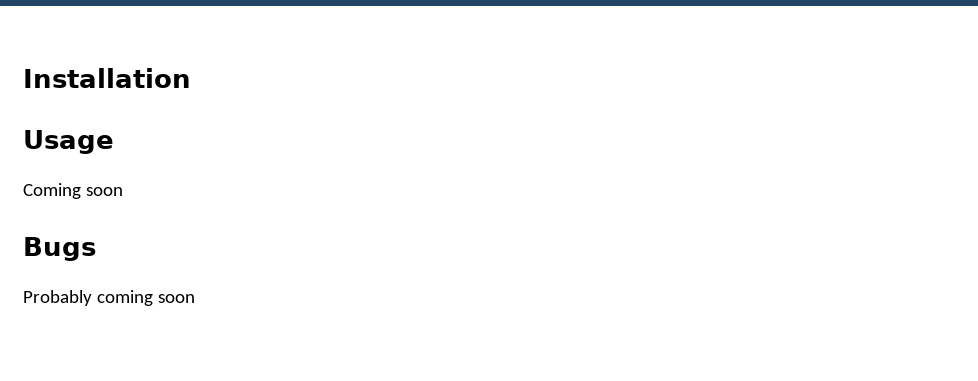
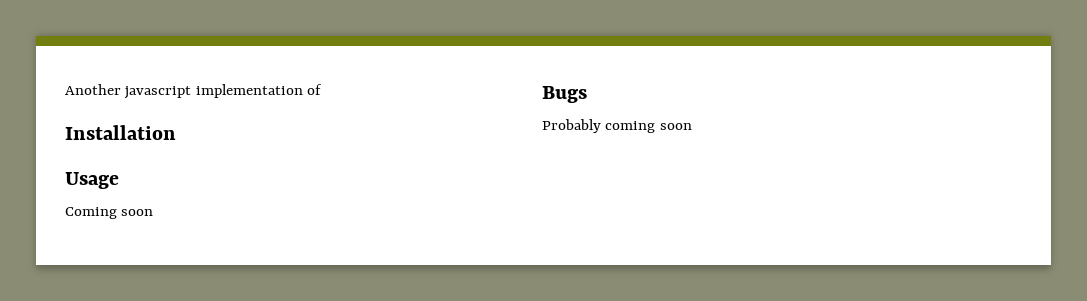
(23, 78) none -> [65,84,323,99] Another javascript implementation of //

